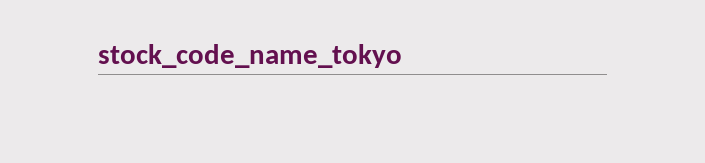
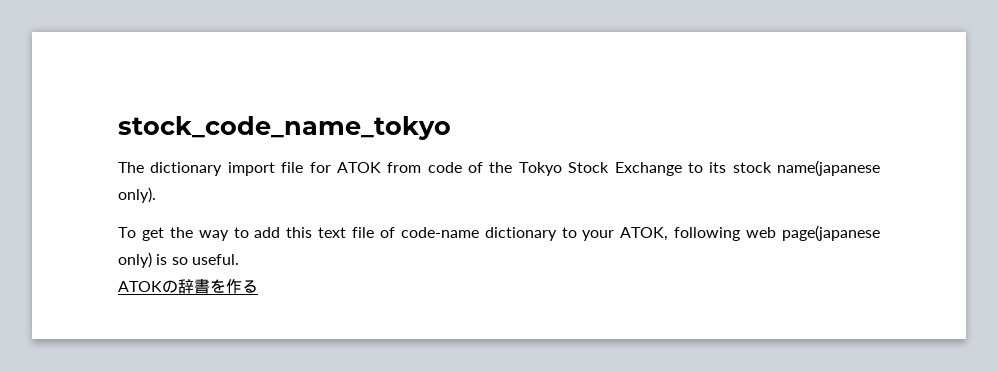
(402, 56) none -> [118,160,880,176] [118,187,156,203] [118,225,880,241] [118,252,239,268] [118,279,258,294] // The dictionary import file for ATOK from code of the Tokyo Stock Exchange to its stock name(japanese only). // To get the way to add this text file of code-name dictionary to your ATOK, following web page(japanese only) is so useful. // ATOKの辞書を作る

